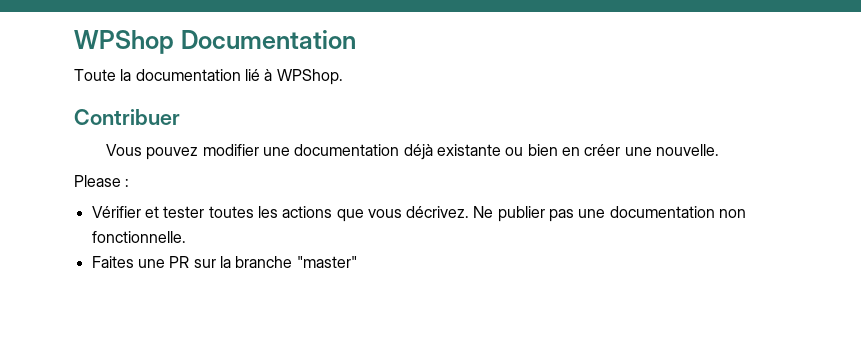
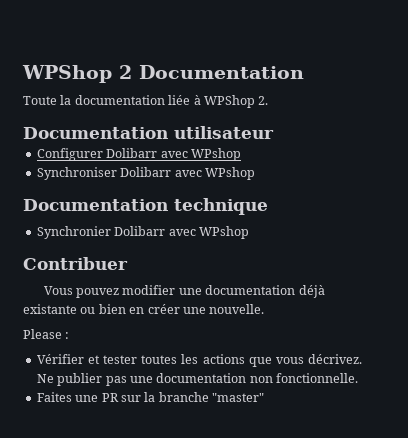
[74,30,174,54] WPShop -> [22,65,132,83] WPShop 2
[244,69,343,85] lié à WPShop. -> [168,95,269,108] [23,126,274,139] [36,148,241,161] [36,167,255,180] [23,198,268,215] [36,226,249,239] liée à WPShop 2. // Documentation utilisateur // Configurer Dolibarr avec WPshop // Synchroniser Dolibarr avec WPshop // Documentation technique // Synchronier Dolibarr avec WPshop

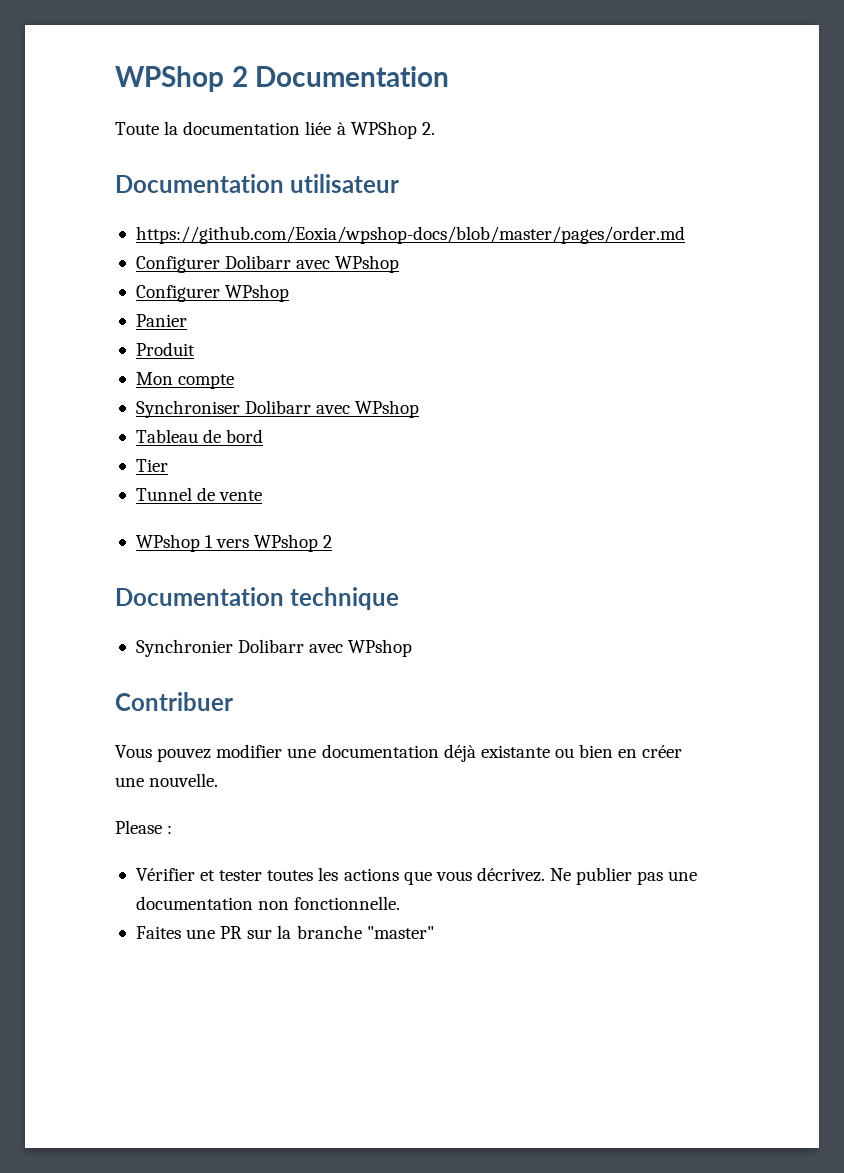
(274, 132) none -> [135,226,685,244] // https://github.com/Eoxia/wpshop-docs/blob/master/pages/order.md
[36,167,255,180] Synchroniser Dolibarr avec WPshop -> [135,284,290,302] [135,314,187,327] [135,342,195,356] [135,372,235,389] [135,400,420,418] [135,429,264,443] [135,459,168,472] [135,487,263,501] [135,534,333,552] Configurer WPshop // Panier // Produit // Mon compte // Synchroniser Dolibarr avec WPshop // Tableau de bord // Tier // Tunnel de vente // WPshop 1 vers WPshop 2

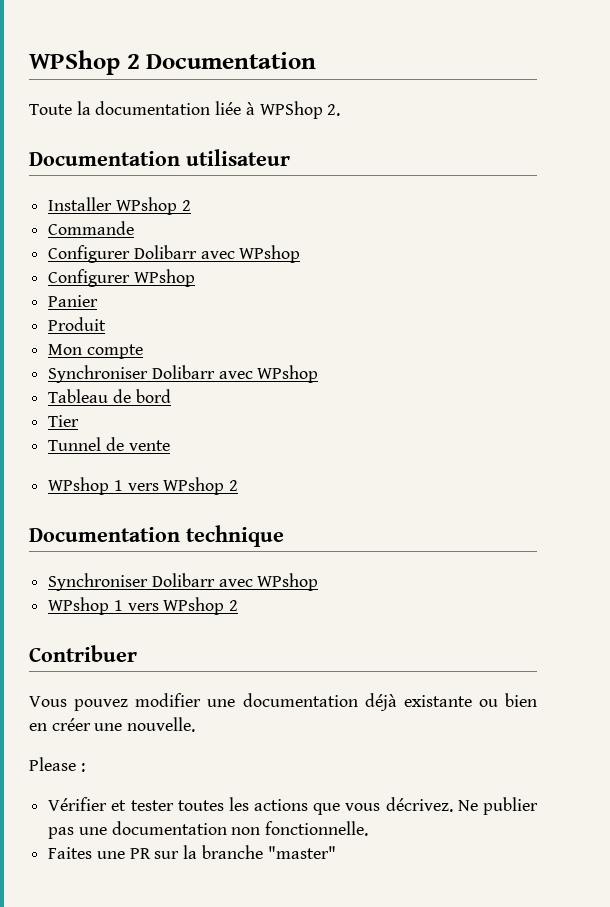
[135,226,685,244] https://github.com/Eoxia/wpshop-docs/blob/master/pages/order.md -> [48,197,191,215] [48,221,135,235] Installer WPshop 2 // Commande
[135,639,413,657] Synchronier Dolibarr avec WPshop -> [48,573,319,591] [48,597,239,615] Synchroniser Dolibarr avec WPshop // WPshop 1 vers WPshop 2

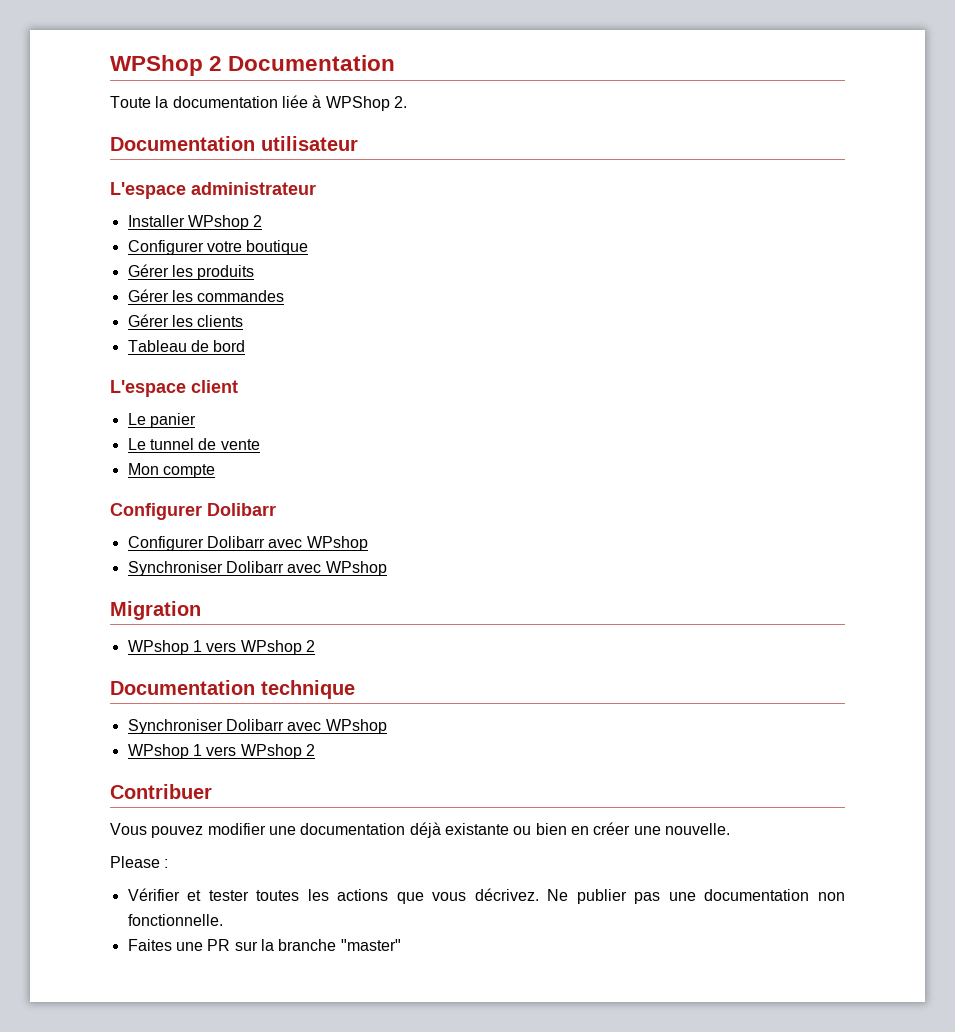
(290, 157) none -> [110,182,316,199] // L'espace administrateur
[48,221,135,235] [48,245,301,263] [48,269,195,287] [48,295,99,307] [48,317,107,331] [48,344,143,359] [48,365,319,383] [48,389,171,403] [48,415,80,427] [48,437,170,451] Commande // Configurer Dolibarr avec WPshop // Configurer WPshop // Panier // Produit // Mon compte // Synchroniser Dolibarr avec WPshop // Tableau de bord // Tier // Tunnel de vente -> [127,240,309,255] [127,264,255,280] [127,289,285,302] [127,314,244,327] [127,340,246,352] [110,380,238,397] [127,413,196,428] [127,438,260,450] [127,463,215,478] [110,503,276,520] [127,536,368,551] [127,561,387,576] [110,601,201,620] Configurer votre boutique // Gérer les produits // Gérer les commandes // Gérer les clients // Tableau de bord // L'espace client // Le panier // Le tunnel de vente // Mon compte // Configurer Dolibarr // Configurer Dolibarr avec WPshop // Synchroniser Dolibarr avec WPshop // Migration

